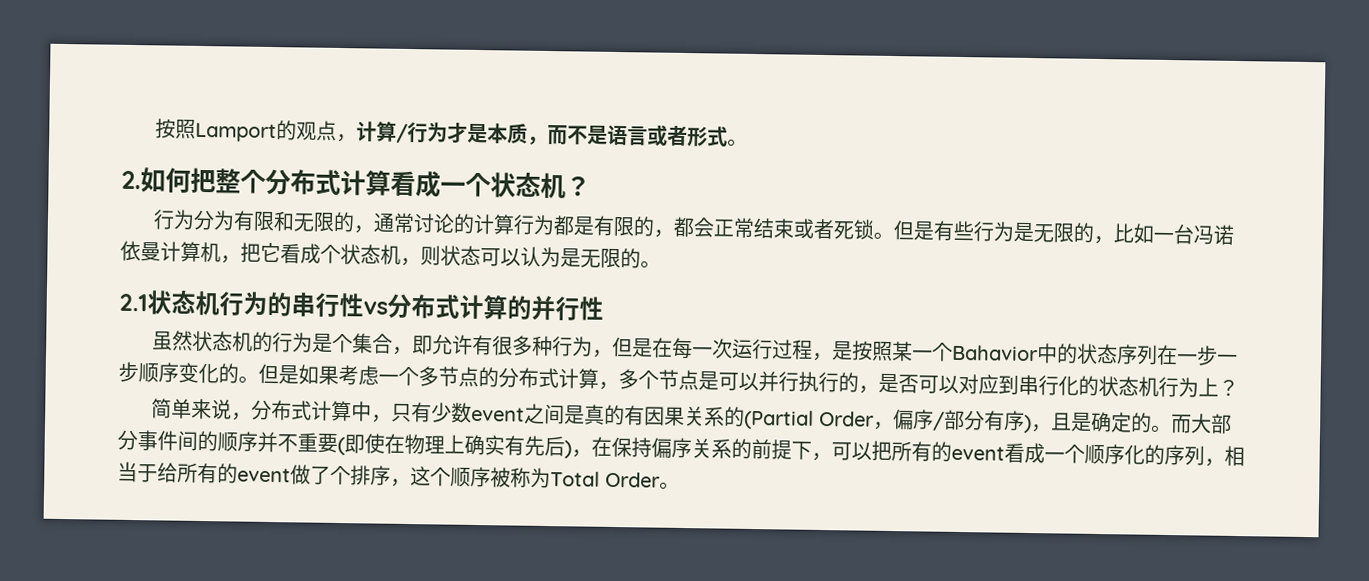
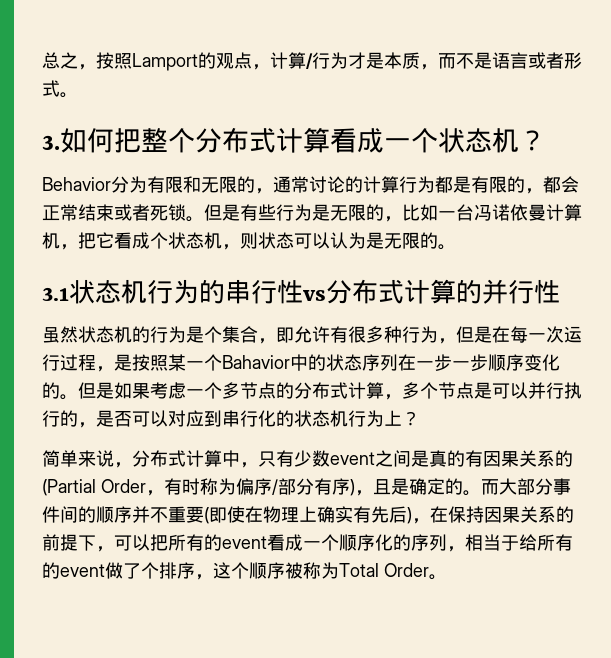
(155, 128) none -> [42,52,96,70] 总之，
[121,170,141,190] 2. -> [42,135,60,150] 3.
[153,209,196,230] 行为 -> [42,177,111,191] Behavior
[119,293,148,312] 2.1 -> [42,287,69,301] 3.1
(895, 426) none -> [164,478,236,495] 有时称为
[651,437,692,459] 偏序 -> [484,507,520,523] 因果

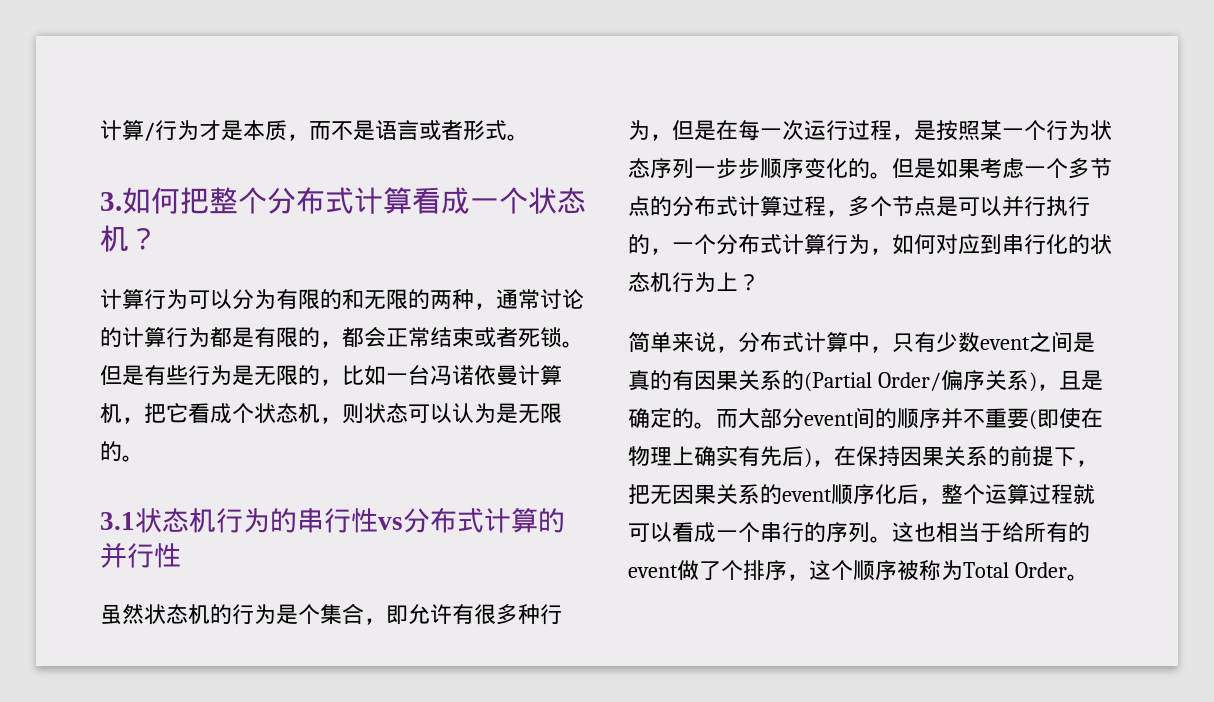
[42,52,270,71] 总之，按照Lamport的观点， -> (100, 130) none
[42,177,111,191] Behavior -> [100,289,232,310] 计算行为可以
(183, 184) none -> [320,289,342,309] 的
(255, 184) none -> [430,289,474,310] 两种
[222,354,470,371] Bahavior中的状态序列在一步一 -> [1046,120,1112,141] [628,158,738,179] 行为状态序列一步
(384, 390) none -> [782,196,826,216] 过程
[96,410,168,427] 是否可以 -> [672,234,936,255] 一个分布式计算行为，如何
[101,478,350,496] Order，有时称为偏序/部分有序 -> [877,370,1029,391] Order/偏序关系
[553,478,571,495] [42,506,60,523] 事件 -> [804,413,854,426] event
[114,534,465,552] 可以把所有的event看成一个顺序化的序列， -> [628,484,1095,505] [628,522,936,543] 把无因果关系的event顺序化后，整个运算过程就可以看成一个串行的序列。这也

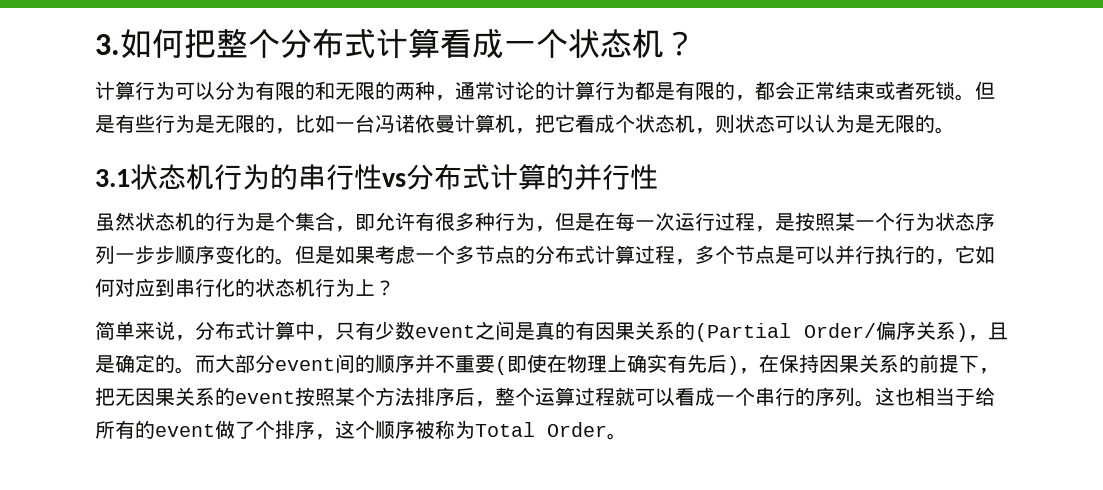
[100,120,529,142] 计算/行为才是本质，而不是语言或者形式。 // -> (95, 44) none
[672,234,892,255] 一个分布式计算行为， -> [955,245,975,264] 它
[831,484,897,504] 顺序化 -> [295,387,455,406] 按照某个方法排序

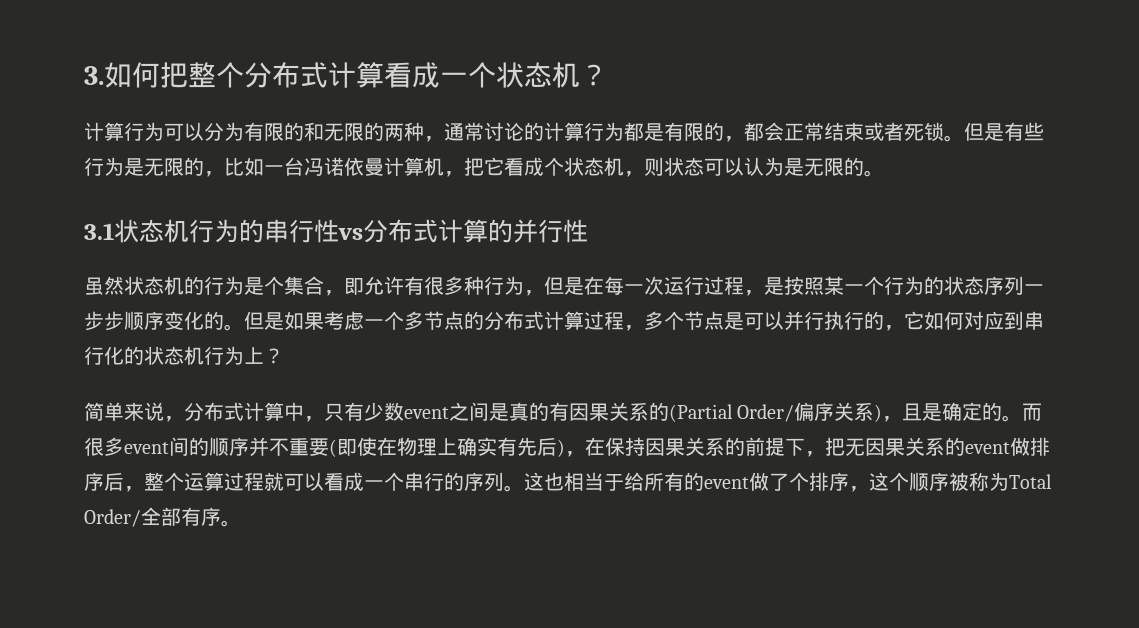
(935, 221) none -> [924,276,944,295] 的
[215,354,275,373] 大部分 -> [84,437,124,456] 很多
[295,387,415,406] 按照某个方法 -> [1010,437,1030,456] 做
[547,422,607,437] Order -> [84,507,221,527] Order/全部有序

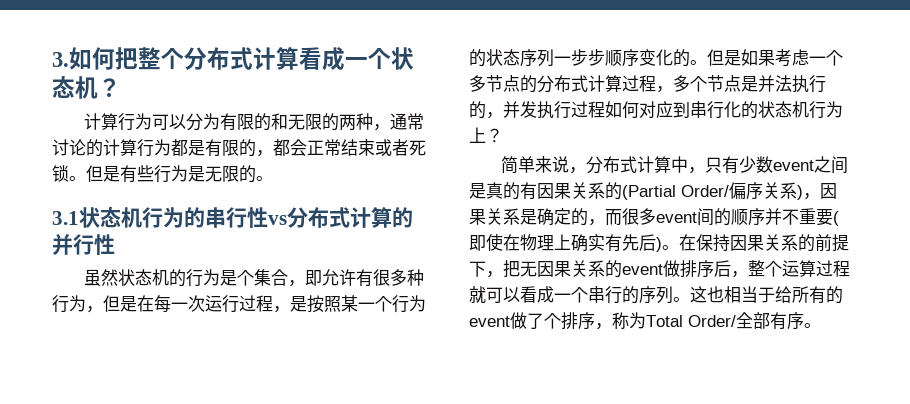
[204,157,864,177] ，比如一台冯诺依曼计算机，把它看成个状态机，则状态可以认为是无限的 -> (256, 174) none
[744,311,924,331] 可以并行执行的，它 -> [758,75,826,93] [469,101,605,119] 并法执行的，并发执行过程
[902,403,923,421] 且 -> [820,183,837,199] [469,208,520,225] 因果关系
[1002,415,1023,422] 。 -> [588,219,605,226] ，
[565,451,585,457] ， -> [662,245,679,250] 。
[869,472,969,491] 这个顺序被 -> (612, 326) none

